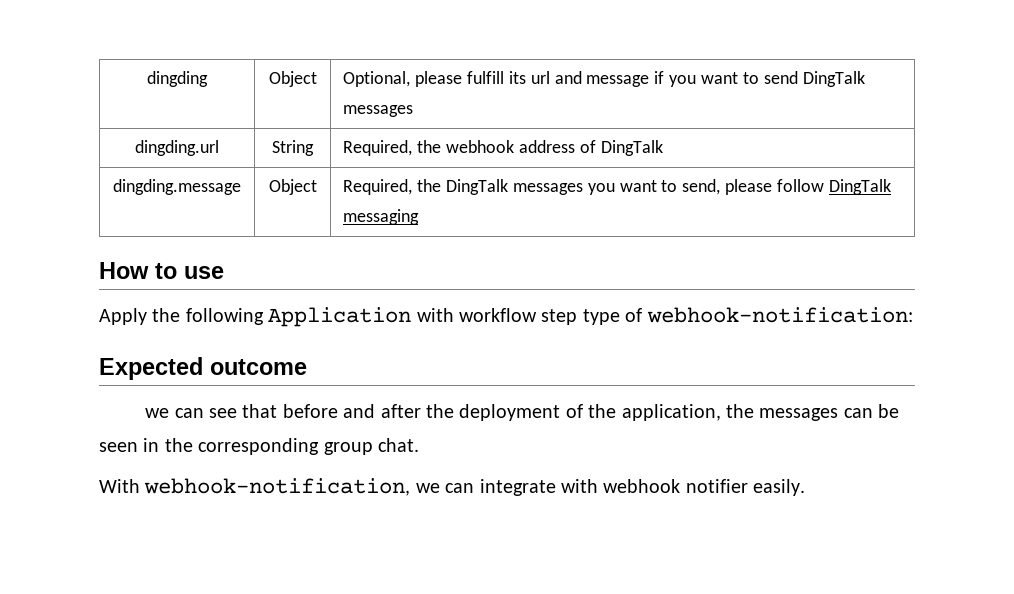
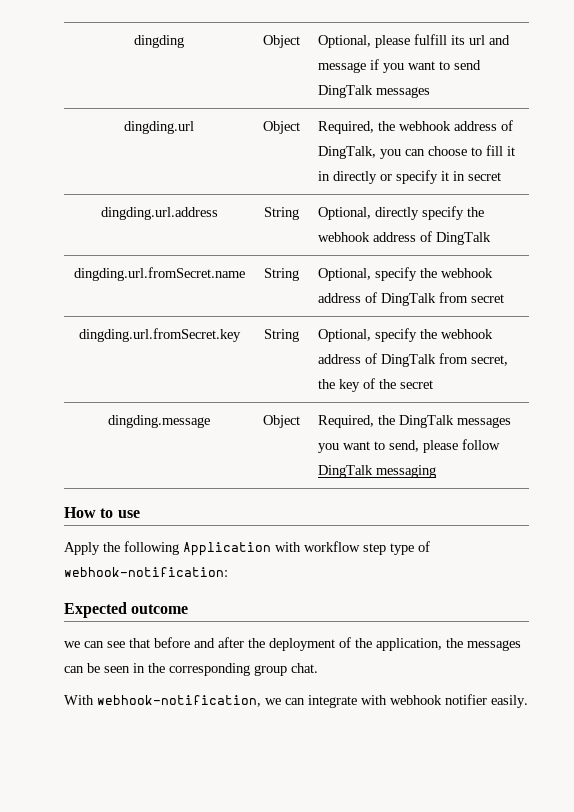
[272,140,314,156] String -> [263,121,300,134] Object
[600,140,663,156] DingTalk -> [317,145,515,159] [317,170,501,184] [100,207,218,220] [264,207,299,220] [317,206,484,220] [317,231,491,245] [73,267,245,281] [264,268,299,281] [317,267,493,281] [317,292,504,306] [78,328,241,342] [264,329,299,342] [317,328,493,342] [317,353,508,367] [317,378,433,392] DingTalk, you can choose to fill it in directly or specify it in secret // dingding.url.address | String | Optional, directly specify the webhook address of DingTalk // dingding.url.fromSecret.name | String | Optional, specify the webhook address of DingTalk from secret // dingding.url.fromSecret.key | String | Optional, specify the webhook address of DingTalk from secret, the key of the secret

